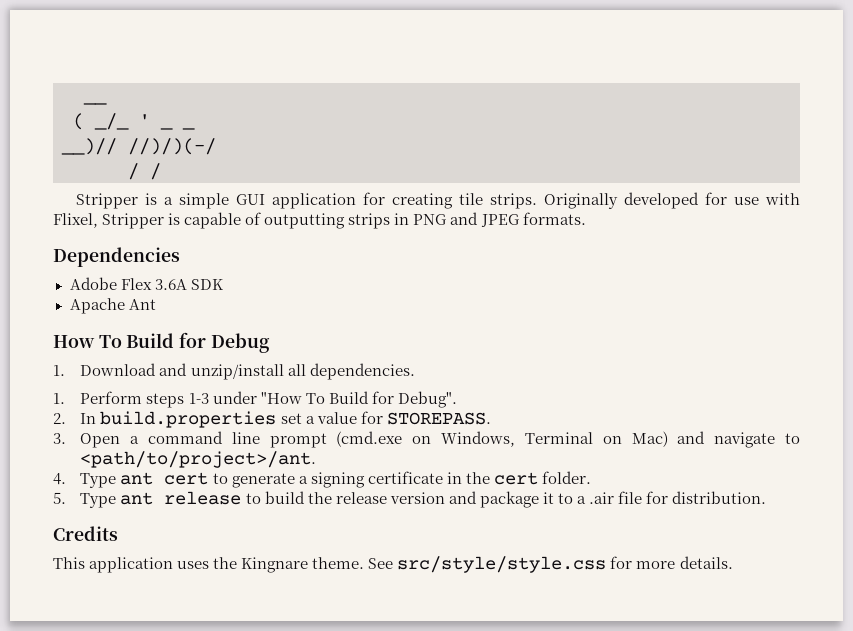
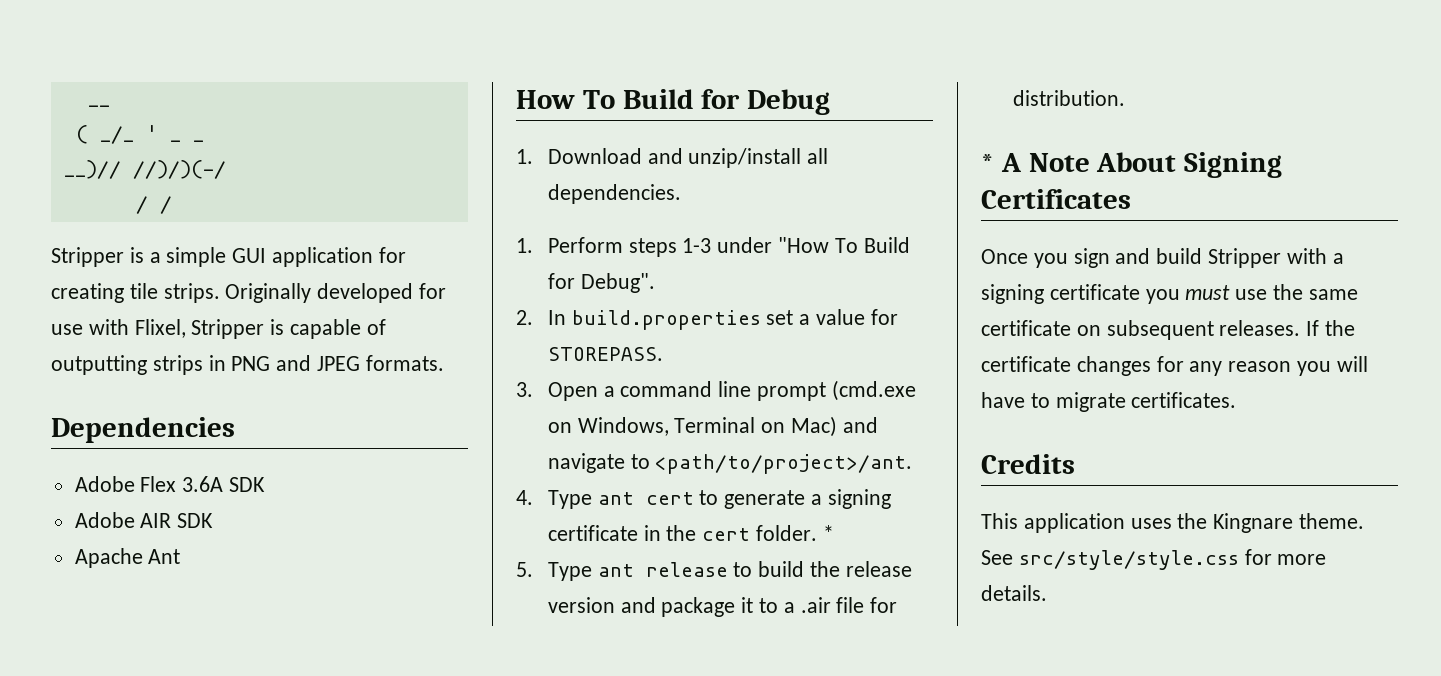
(223, 284) none -> [74,512,214,528] // Adobe AIR SDK
(591, 477) none -> [822,525,834,541] *
(767, 497) none -> [981,152,1283,178] [981,189,1131,209] [981,248,1344,268] [981,284,1358,304] [981,320,1356,340] [981,356,1368,376] [981,392,1237,412] // * A Note About Signing Certificates // Once you sign and build Stripper with a signing certificate you must use the same certificate on subsequent releases. If the certificate changes for any reason you will have to migrate certificates.

